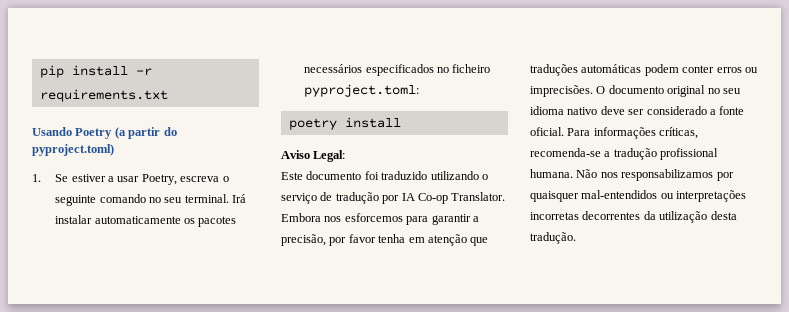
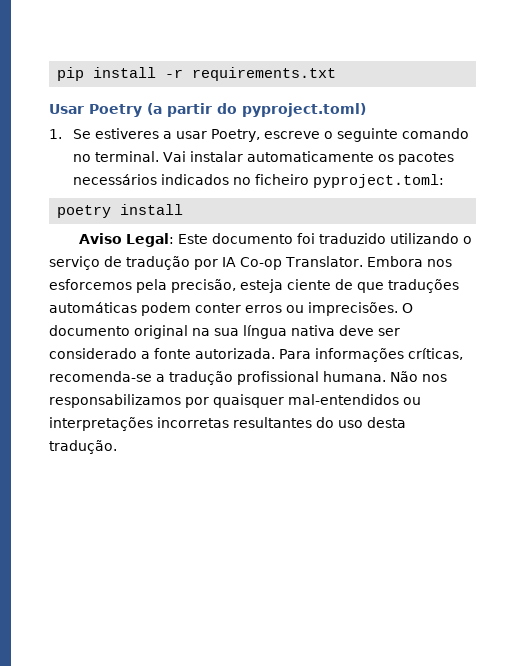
[32,127,72,136] Usando -> [49,104,84,114] Usar
[71,174,106,182] estiver -> [95,128,160,139] estiveres
[180,176,220,182] escreva -> [264,131,321,139] escreve
[164,194,247,203] seu terminal. Irá -> [95,151,187,162] terminal. Vai
[365,64,434,76] especificados -> [161,174,230,185] indicados
(346, 156) // -> (175, 240) none
[406,214,479,225] [281,234,467,246] para garantir a precisão, por favor tenha em atenção -> [136,279,353,293] pela precisão, esteja ciente de
[707,88,741,94] [530,106,598,115] no seu idioma nativo -> [192,325,335,339] na sua língua nativa
[530,127,564,136] oficial. -> [195,348,275,359] autorizada.
[582,211,708,223] decorrentes da utilização -> [233,417,363,428] resultantes do uso

